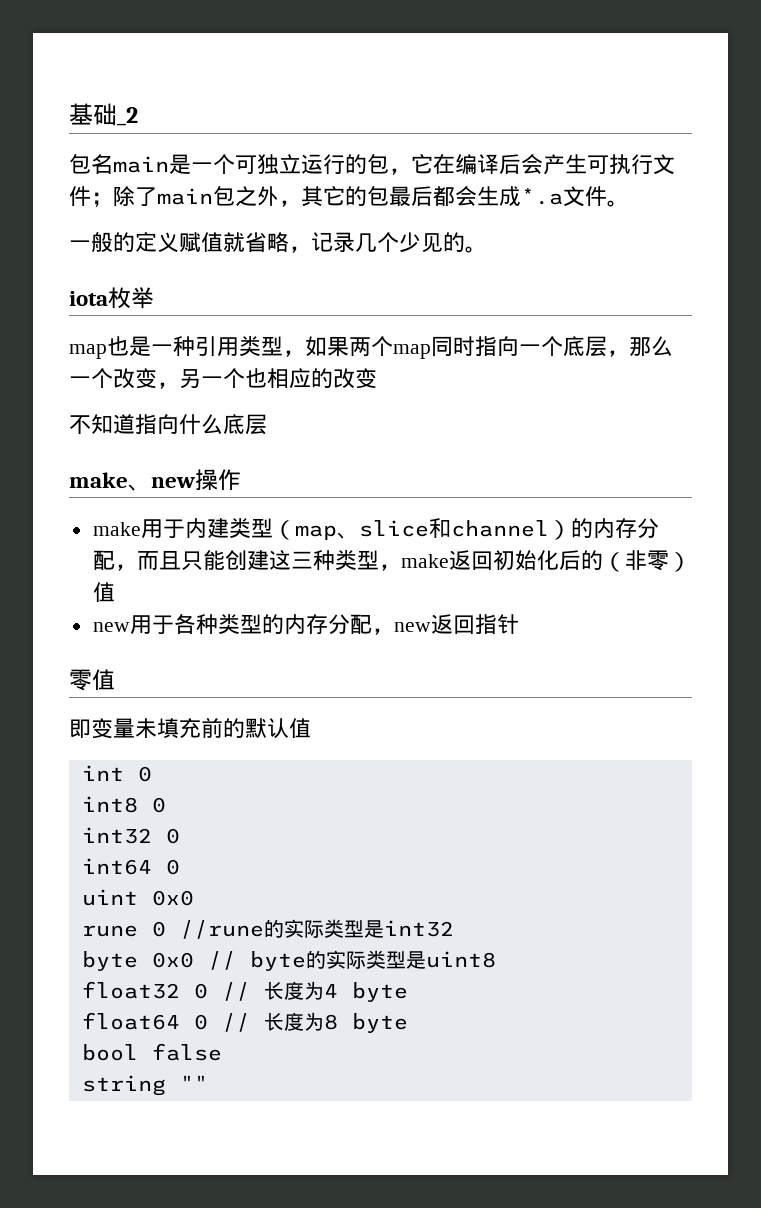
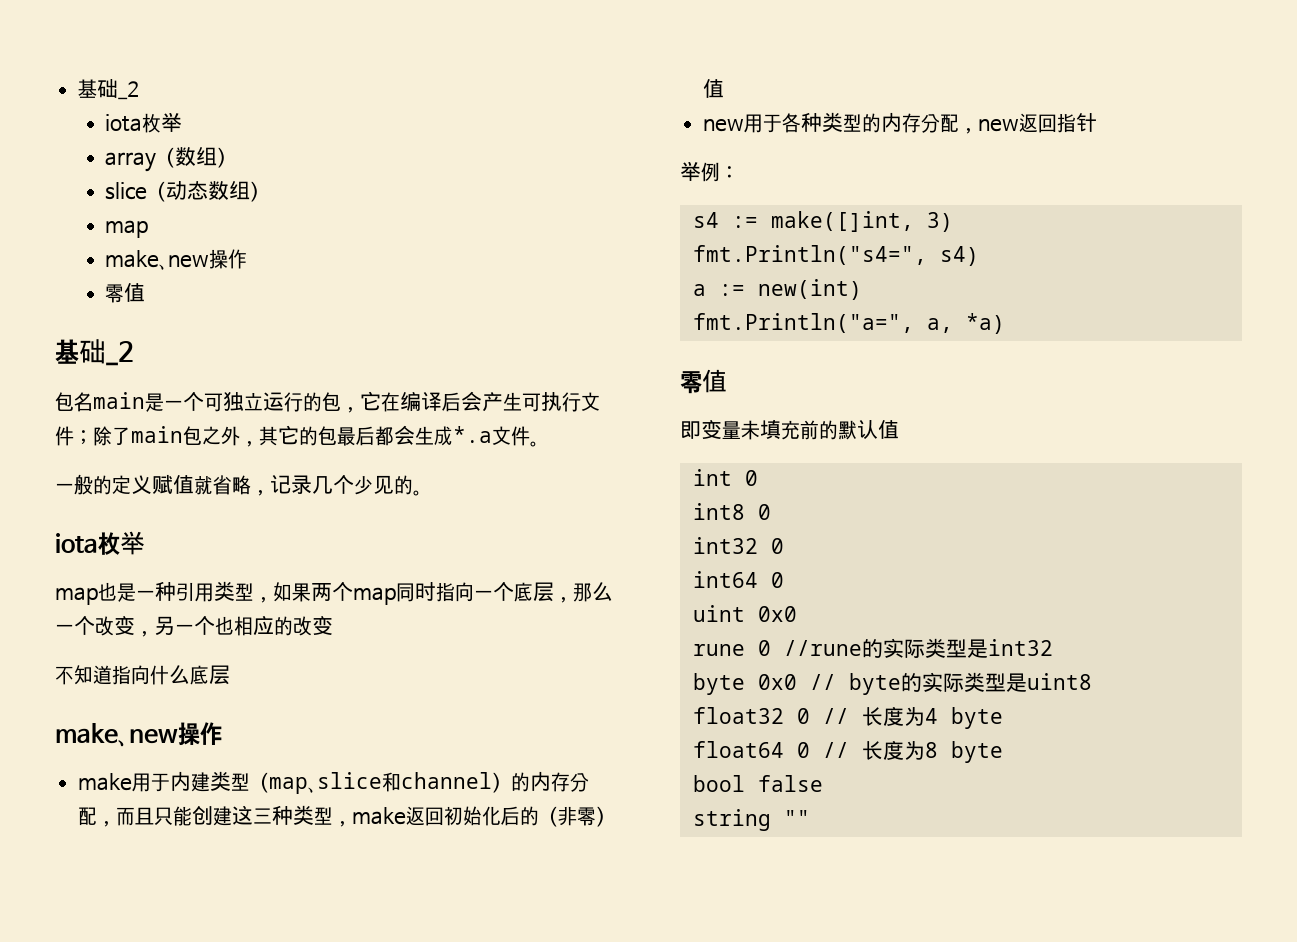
[69,103,138,126] 基础_2 -> [78,79,140,100] [105,112,183,133] [105,147,237,172] [105,181,270,202] [105,220,149,238] [105,249,248,270] [105,283,146,303] [55,339,134,366] 基础_2 // iota枚举 // array（数组） // slice（动态数组） // map // make、new操作 // 零值 // 基础_2
(519, 624) none -> [680,161,739,182] [692,211,953,232] [692,245,979,266] [692,279,862,300] [692,313,1005,334] // 举例： // s4 := make([]int, 3) // fmt.Println("s4=", s4) // a := new(int) // fmt.Println("a=", a, *a)

